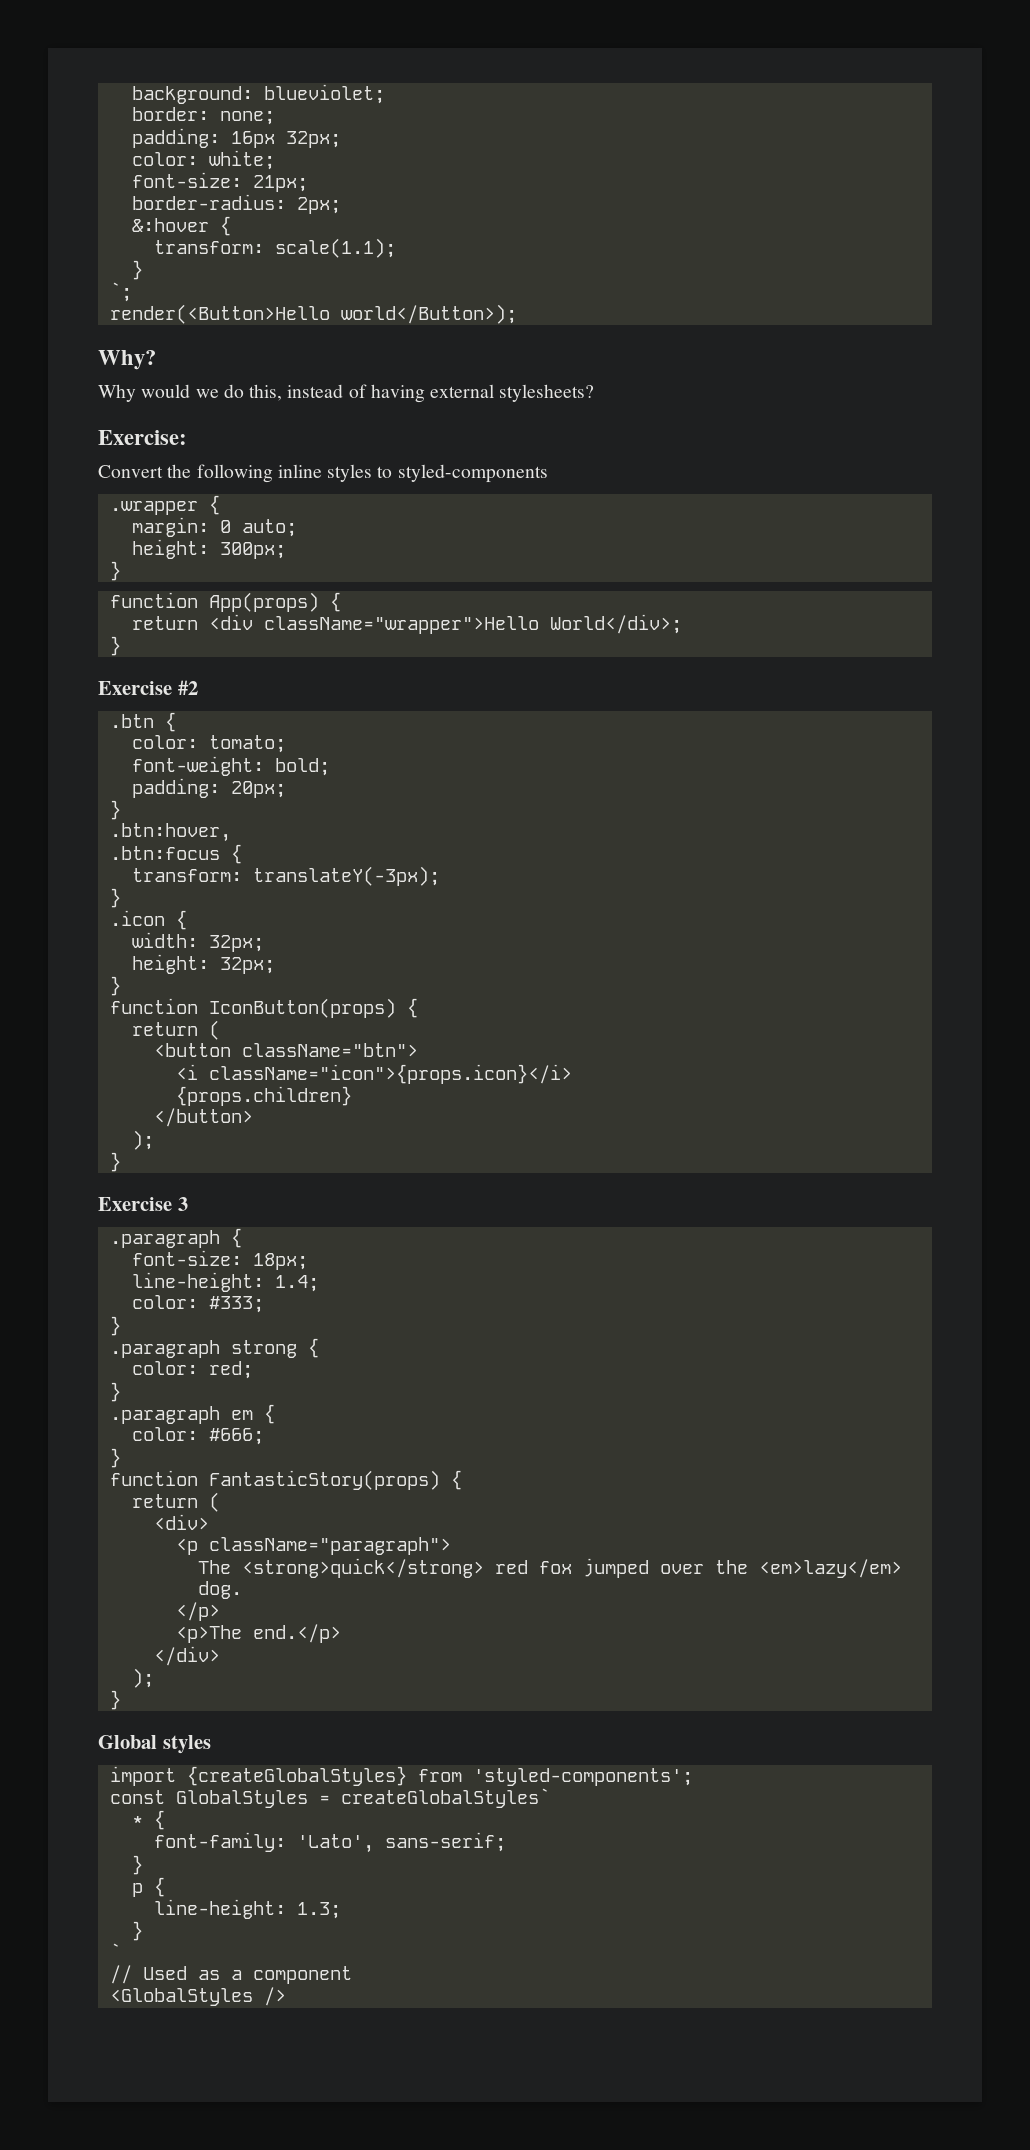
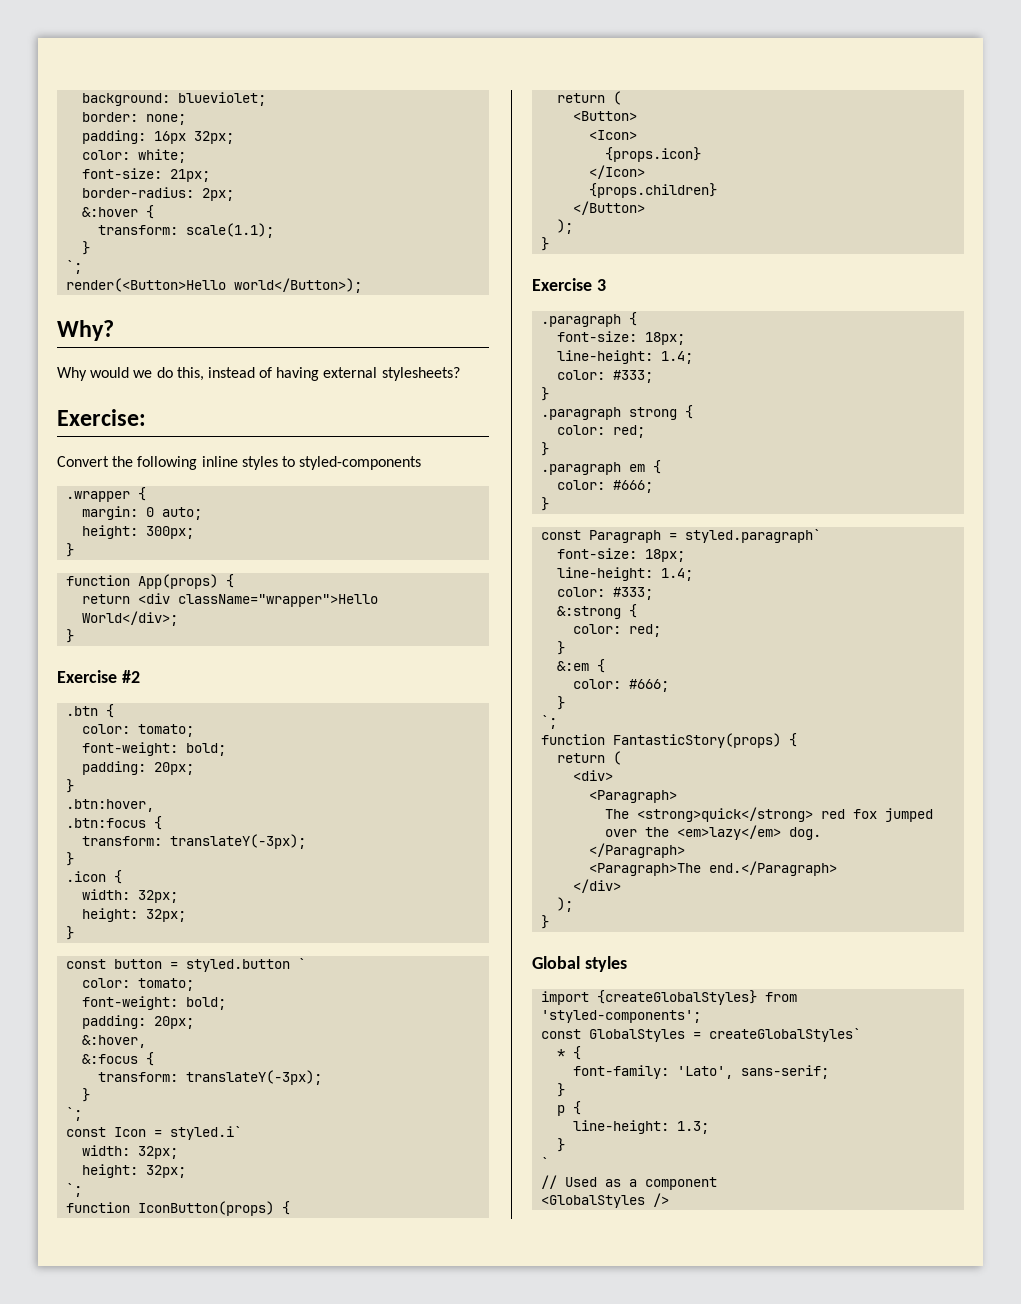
(121, 986) none -> [66,958,307,972] [82,978,195,991] [82,996,227,1010] [82,1015,195,1029] [82,1035,147,1048] [82,1052,155,1066] [98,1070,323,1085] [82,1088,91,1102] [66,1107,83,1121] [66,1126,243,1140] [82,1145,179,1159] [82,1164,187,1178] [66,1183,83,1197] // const button = styled.button ` // color: tomato; // font-weight: bold; // padding: 20px; // &:hover, // &:focus { // transform: translateY(-3px); // } // `; // const Icon = styled.i` // width: 32px; // height: 32px; // `;
[153,1043,418,1057] [175,1064,572,1084] <button className="btn"> // <i className="icon">{props.icon}</i> -> [573,111,638,121] [589,130,638,140] [605,147,702,162] [589,165,646,179] <Button> // <Icon> // {props.icon} // </Icon>
[153,1108,253,1127] </button> -> [573,201,646,215] </Button>
(121, 1458) none -> [541,529,822,543] [557,548,686,562] [557,567,694,581] [557,587,654,600] [557,604,638,619] [573,624,662,637] [557,641,566,655] [557,659,606,673] [573,679,670,692] [557,696,566,710] [541,715,558,729] // const Paragraph = styled.paragraph` // font-size: 18px; // line-height: 1.4; // color: #333; // &:strong { // color: red; // } // &:em { // color: #666; // } // `;
[175,1537,451,1555] <p className="paragraph"> -> [589,790,678,803] <Paragraph>
[175,1602,220,1621] [175,1624,341,1643] </p> // <p>The end.</p> -> [589,843,686,858] [589,861,838,876] </Paragraph> // <Paragraph>The end.</Paragraph>

